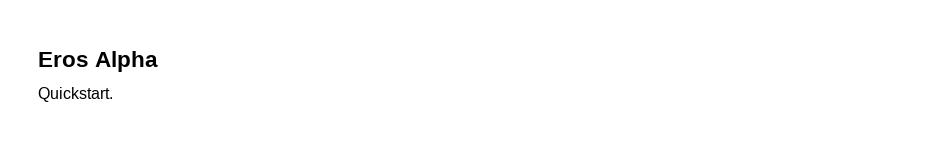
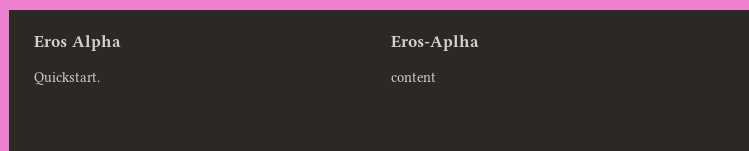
(113, 94) none -> [391,35,479,51] [391,72,436,82] // Eros-Aplha // content

